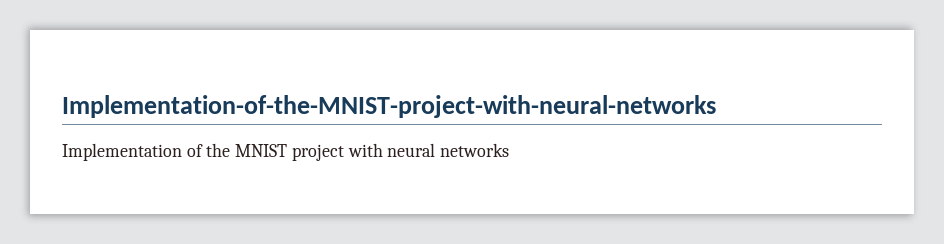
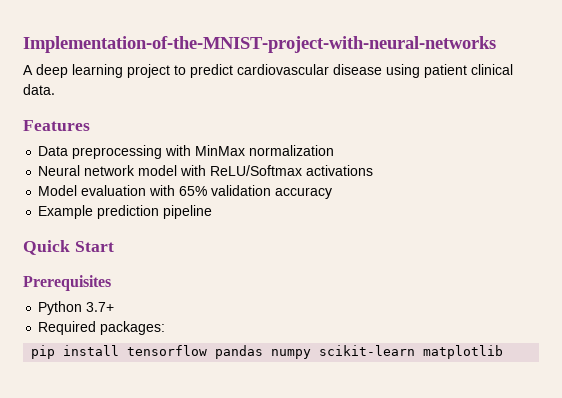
[62,143,510,161] Implementation of the MNIST project with neural networks -> [23,64,513,78] [23,84,55,95] [23,120,90,131] [38,145,335,159] [38,165,374,176] [38,185,333,199] [38,205,213,219] [23,240,114,255] [23,275,111,291] [38,301,115,315] [38,321,166,335] [31,345,504,359] A deep learning project to predict cardiovascular disease using patient clinical data. // Features // Data preprocessing with MinMax normalization // Neural network model with ReLU/Softmax activations // Model evaluation with 65% validation accuracy // Example prediction pipeline // Quick Start // Prerequisites // Python 3.7+ // Required packages: // pip install tensorflow pandas numpy scikit-learn matplotlib

